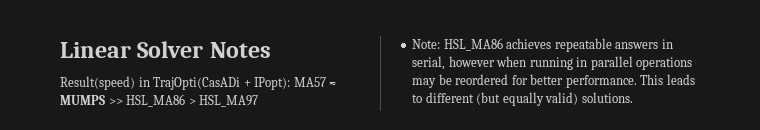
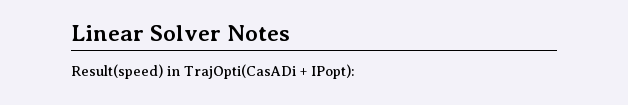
[293,77,337,87] [60,94,259,107] [412,38,673,52] [412,56,693,70] [412,74,695,88] [412,92,633,106] MA57 ≈ MUMPS >> HSL_MA86 > HSL_MA97 // Note: HSL_MA86 achieves repeatable answers in serial, however when running in parallel operations may be reordered for better performance. This leads to different (but equally valid) solutions. -> (355, 71) none

